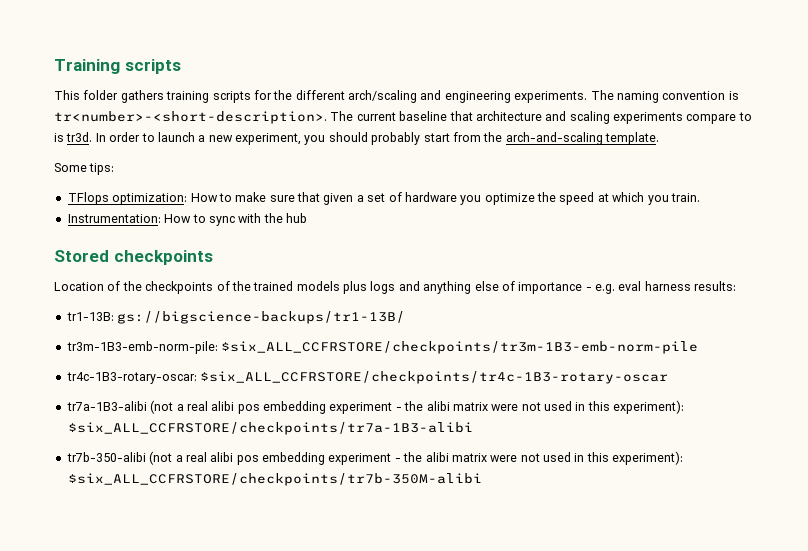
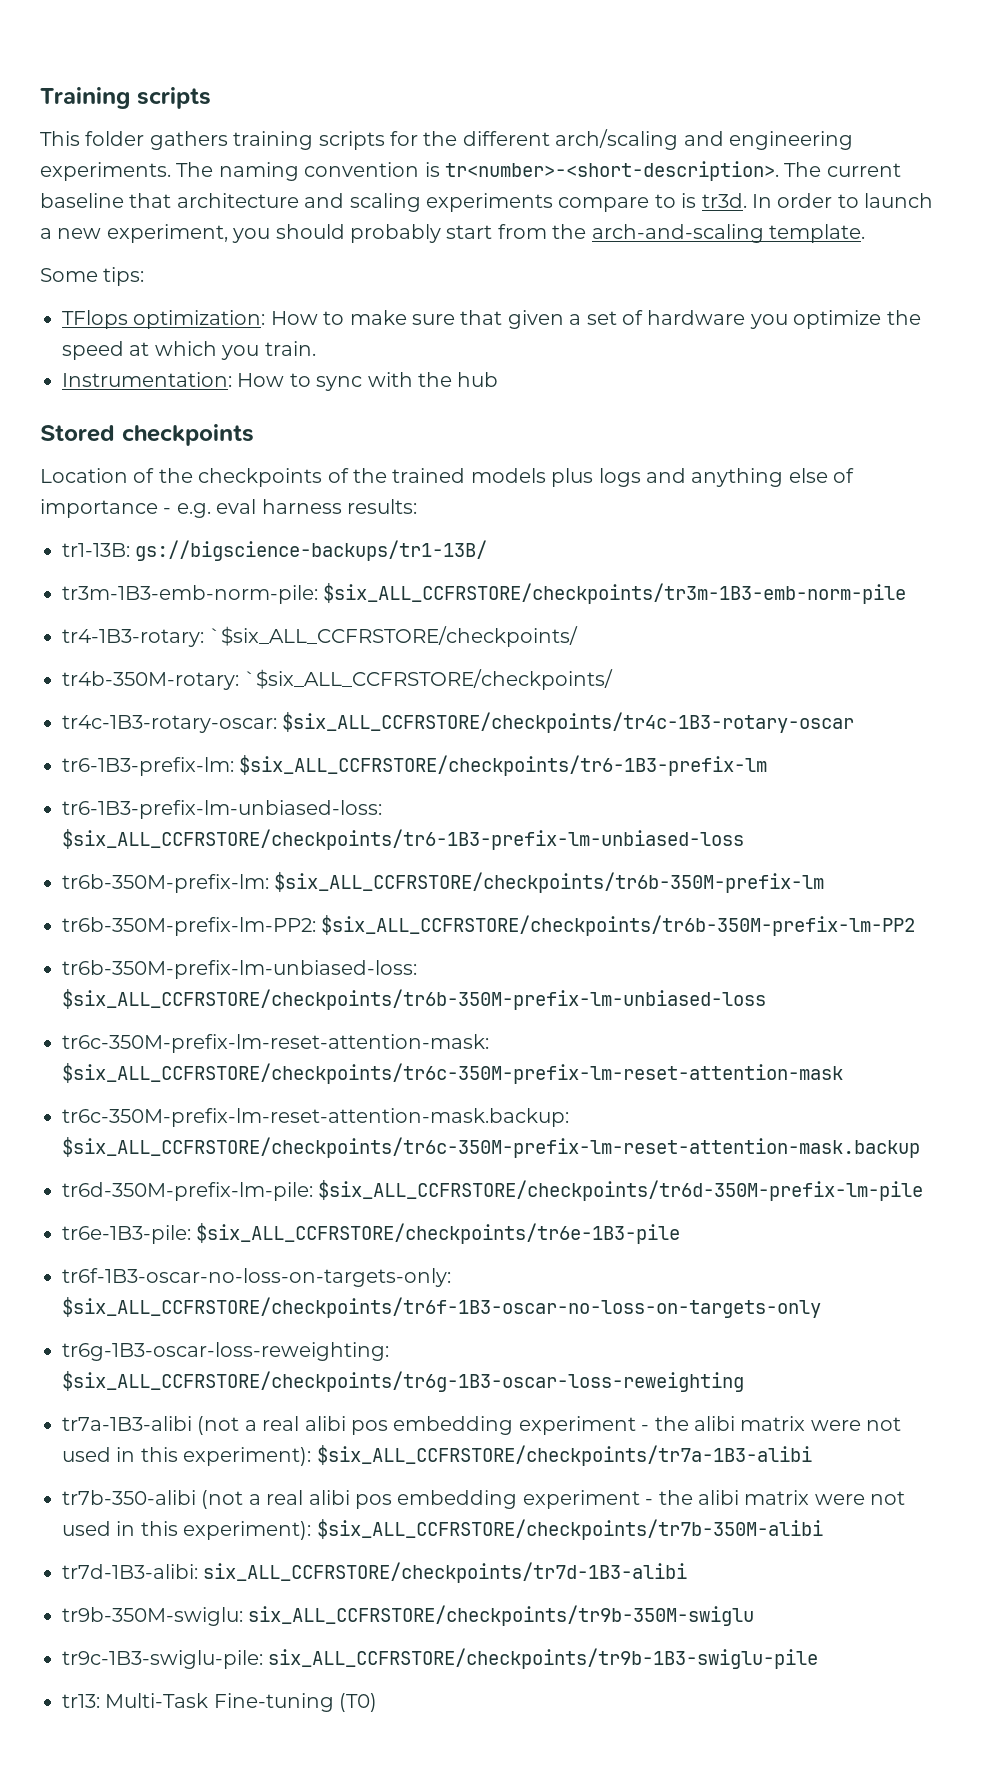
[66,371,669,384] tr4c-1B3-rotary-oscar: $six_ALL_CCFRSTORE/checkpoints/tr4c-1B3-rotary-oscar -> [62,626,579,647] [62,669,614,690] [62,712,855,733] [62,755,768,776] [62,800,382,819] [62,829,744,850] [62,872,825,893] [62,915,916,936] [62,960,417,979] [62,989,766,1010] [62,1034,489,1053] [62,1063,843,1084] [62,1108,569,1127] [62,1137,920,1158] [62,1180,924,1201] [62,1223,681,1244] [62,1268,451,1287] [62,1297,821,1318] [62,1342,389,1361] [62,1371,744,1392] tr4-1B3-rotary: `$six_ALL_CCFRSTORE/checkpoints/ // tr4b-350M-rotary: `$six_ALL_CCFRSTORE/checkpoints/ // tr4c-1B3-rotary-oscar: $six_ALL_CCFRSTORE/checkpoints/tr4c-1B3-rotary-oscar // tr6-1B3-prefix-lm: $six_ALL_CCFRSTORE/checkpoints/tr6-1B3-prefix-lm // tr6-1B3-prefix-lm-unbiased-loss: $six_ALL_CCFRSTORE/checkpoints/tr6-1B3-prefix-lm-unbiased-loss // tr6b-350M-prefix-lm: $six_ALL_CCFRSTORE/checkpoints/tr6b-350M-prefix-lm // tr6b-350M-prefix-lm-PP2: $six_ALL_CCFRSTORE/checkpoints/tr6b-350M-prefix-lm-PP2 // tr6b-350M-prefix-lm-unbiased-loss: $six_ALL_CCFRSTORE/checkpoints/tr6b-350M-prefix-lm-unbiased-loss // tr6c-350M-prefix-lm-reset-attention-mask: $six_ALL_CCFRSTORE/checkpoints/tr6c-350M-prefix-lm-reset-attention-mask // tr6c-350M-prefix-lm-reset-attention-mask.backup: $six_ALL_CCFRSTORE/checkpoints/tr6c-350M-prefix-lm-reset-attention-mask.backup // tr6d-350M-prefix-lm-pile: $six_ALL_CCFRSTORE/checkpoints/tr6d-350M-prefix-lm-pile // tr6e-1B3-pile: $six_ALL_CCFRSTORE/checkpoints/tr6e-1B3-pile // tr6f-1B3-oscar-no-loss-on-targets-only: $six_ALL_CCFRSTORE/checkpoints/tr6f-1B3-oscar-no-loss-on-targets-only // tr6g-1B3-oscar-loss-reweighting: $six_ALL_CCFRSTORE/checkpoints/tr6g-1B3-oscar-loss-reweighting
(482, 479) none -> [62,1562,688,1583] [62,1605,755,1626] [62,1648,819,1669] [62,1693,378,1712] // tr7d-1B3-alibi: six_ALL_CCFRSTORE/checkpoints/tr7d-1B3-alibi // tr9b-350M-swiglu: six_ALL_CCFRSTORE/checkpoints/tr9b-350M-swiglu // tr9c-1B3-swiglu-pile: six_ALL_CCFRSTORE/checkpoints/tr9b-1B3-swiglu-pile // tr13: Multi-Task Fine-tuning (T0)

